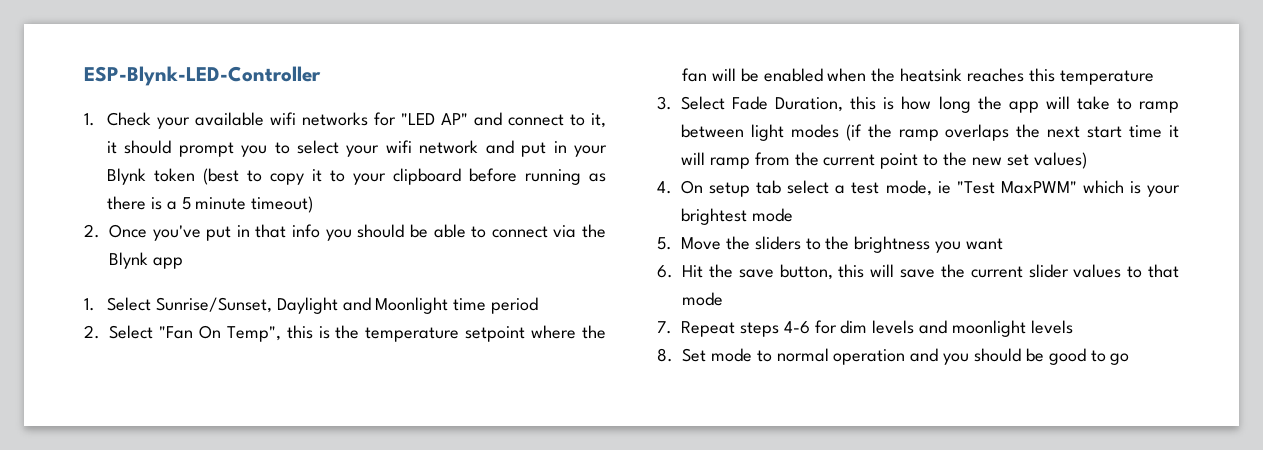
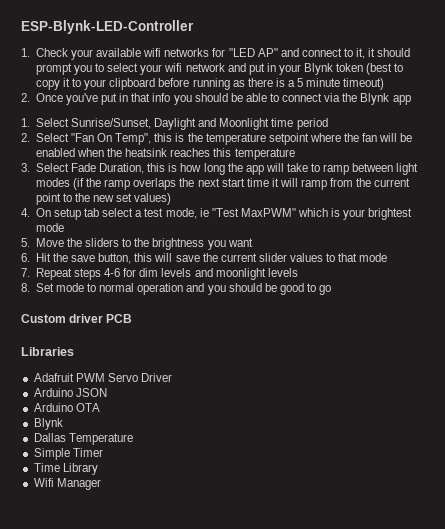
(1130, 359) none -> [21,314,133,323] [21,347,74,356] [33,373,172,382] [33,388,107,397] [33,403,100,412] [33,418,63,430] [33,433,133,445] [33,448,103,460] [33,463,98,475] [33,478,101,490] // Custom driver PCB // Libraries // Adafruit PWM Servo Driver // Arduino JSON // Arduino OTA // Blynk // Dallas Temperature // Simple Timer // Time Library // Wifi Manager

